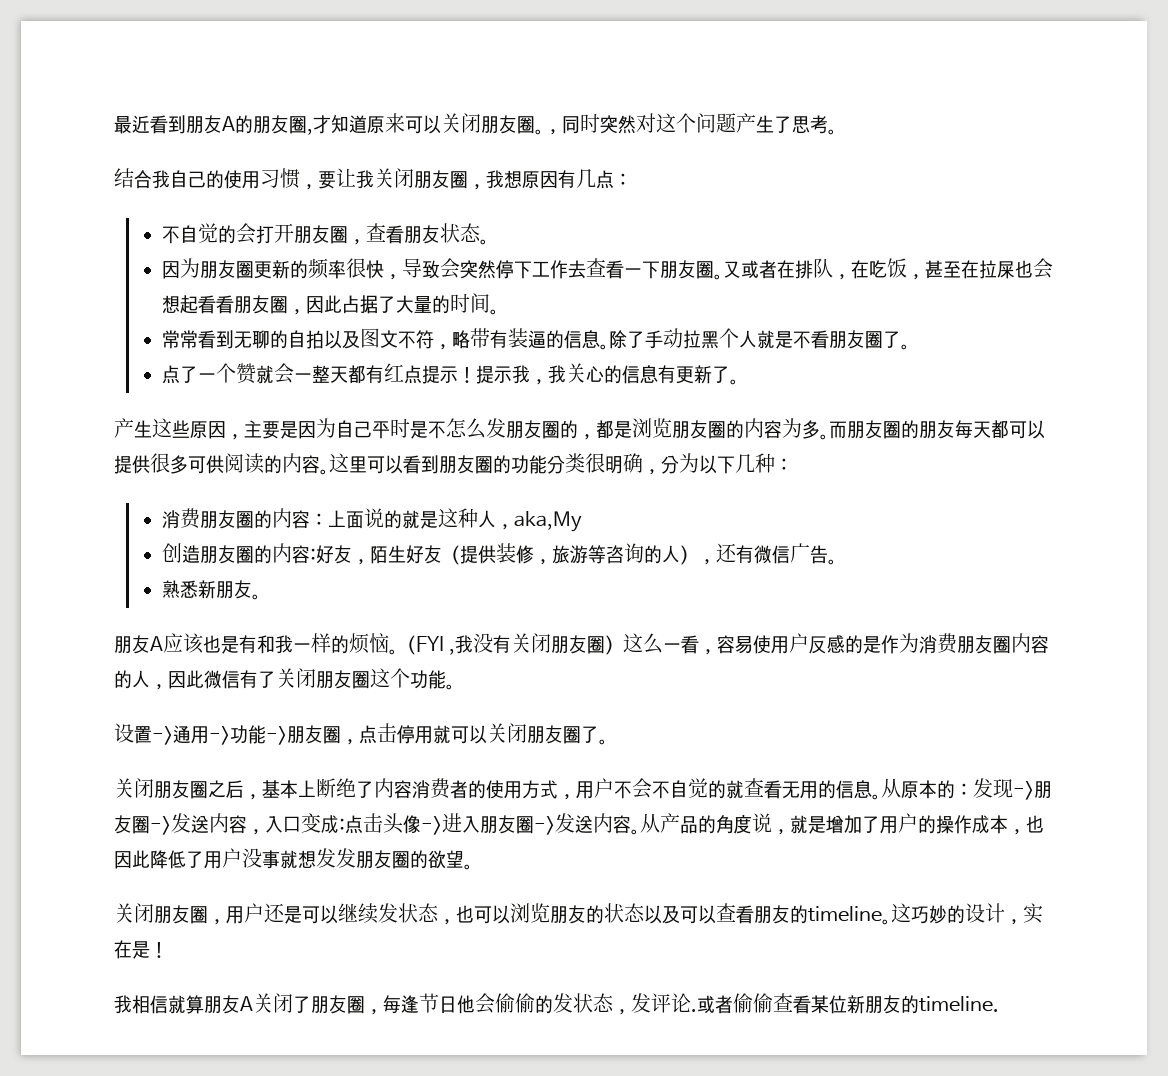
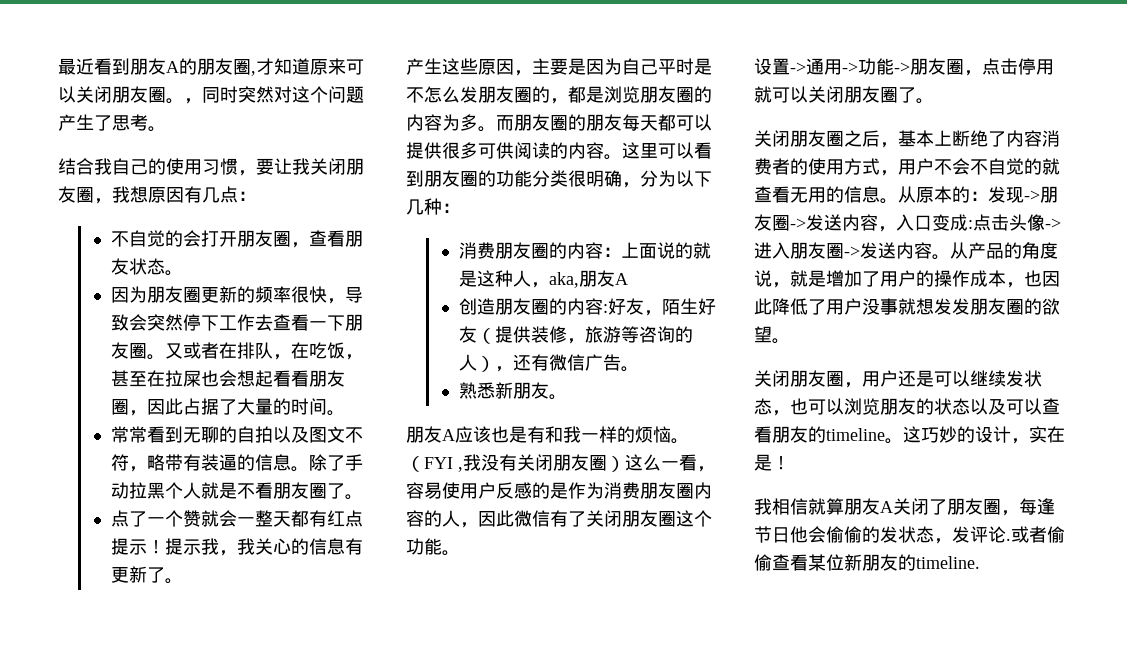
[514,511,583,532] aka,My -> [548,270,628,288] aka,朋友A

